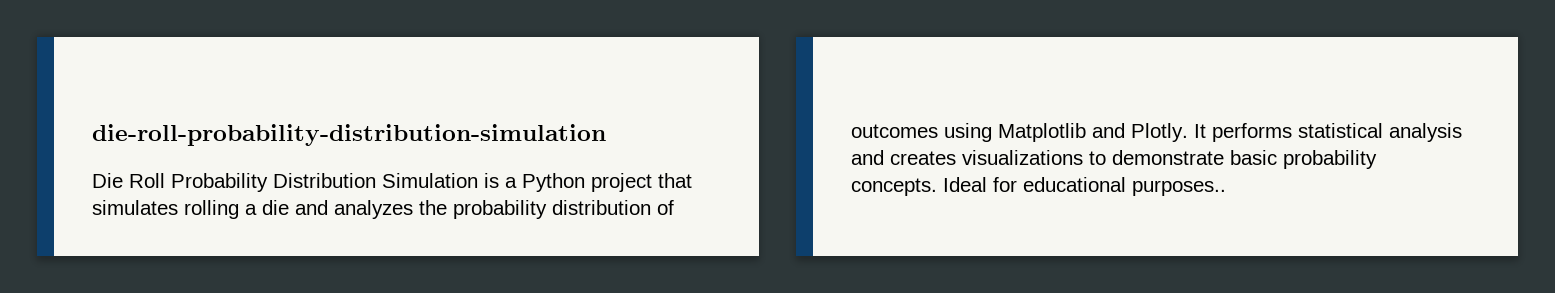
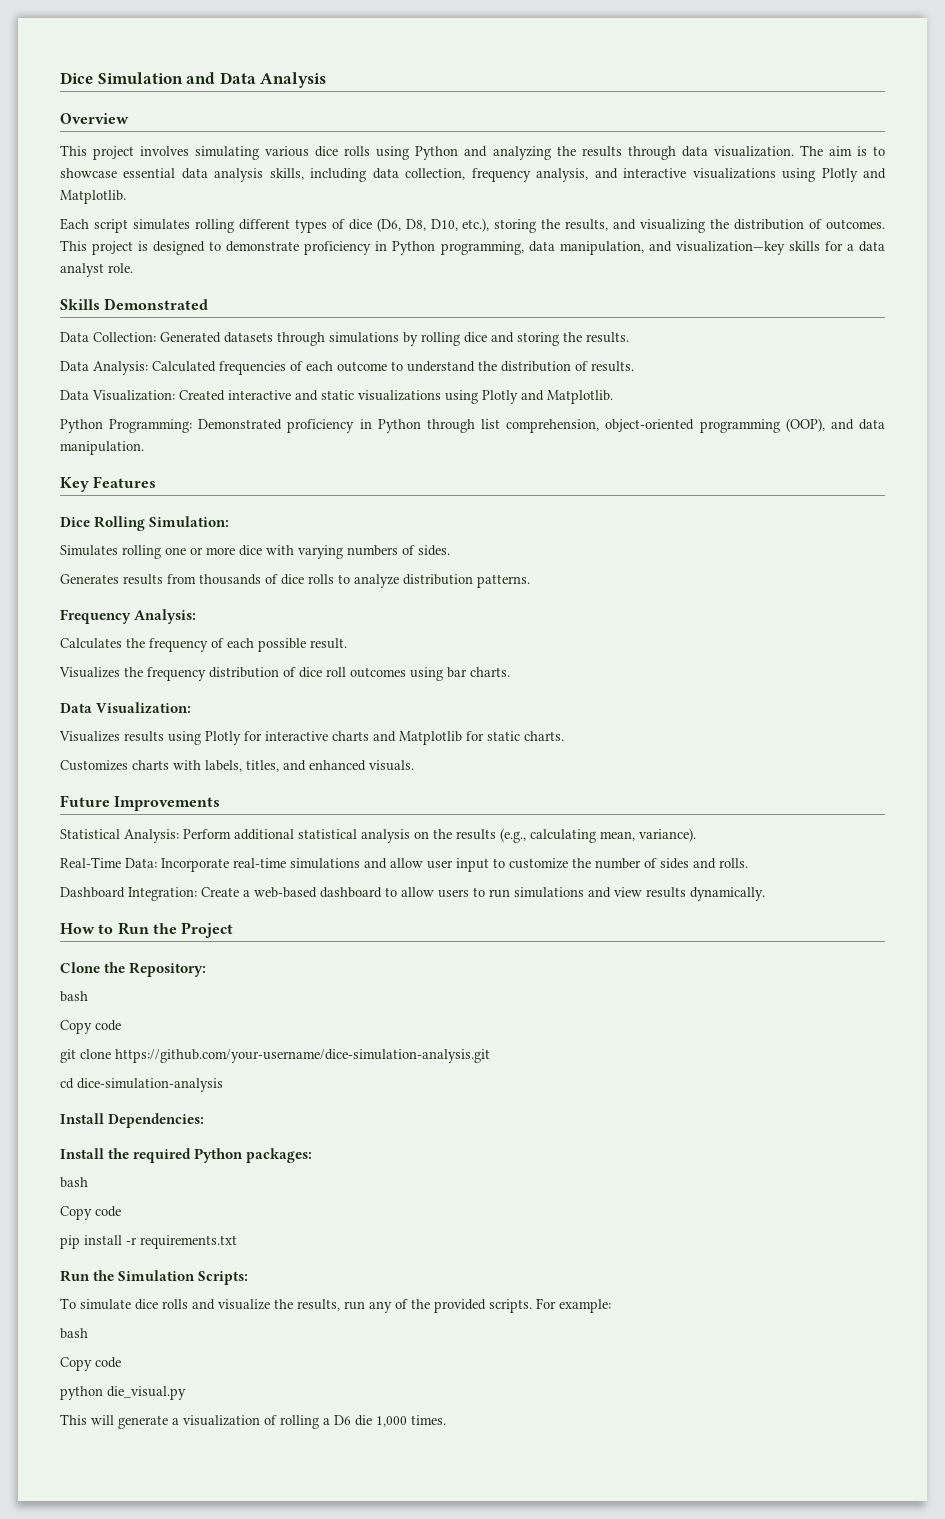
[92,124,606,146] [92,173,692,192] [92,200,674,219] [851,123,1462,142] [851,150,1377,169] [851,177,1226,196] die-roll-probability-distribution-simulation // Die Roll Probability Distribution Simulation is a Python project that simulates rolling a die and analyzes the probability distribution of outcomes using Matplotlib and Plotly. It performs statistical analysis and creates visualizations to demonstrate basic probability concepts. Ideal for educational purposes.. -> [60,72,327,88] [60,113,129,124] [60,145,886,160] [60,168,887,182] [60,190,126,204] [60,218,886,233] [60,240,885,255] [60,263,133,277] [60,298,209,310] [60,332,629,346] [60,361,634,375] [60,390,613,404] [60,418,885,433] [60,441,144,455] [60,476,157,492] [60,516,230,531] [60,545,450,559] [60,574,530,588] [60,609,197,624] [60,638,347,652] [59,667,510,681] [60,702,192,714] [59,731,564,745] [60,760,414,772] [60,795,221,811] [60,828,696,843] [60,857,748,872] [60,887,765,901] [60,922,234,938] [60,962,207,977] [60,991,88,1002] [60,1020,121,1034] [60,1049,490,1063] [60,1078,223,1092] [60,1113,205,1128] [60,1148,313,1163] [60,1177,88,1188] [60,1206,121,1220] [60,1235,237,1249] [60,1270,249,1285] [60,1298,611,1313] [60,1328,88,1339] [60,1357,121,1371] [60,1386,186,1400] [60,1414,446,1429] Dice Simulation and Data Analysis // Overview // This project involves simulating various dice rolls using Python and analyzing the results through data visualization. The aim is to showcase essential data analysis skills, including data collection, frequency analysis, and interactive visualizations using Plotly and Matplotlib. // Each script simulates rolling different types of dice (D6, D8, D10, etc.), storing the results, and visualizing the distribution of outcomes. This project is designed to demonstrate proficiency in Python programming, data manipulation, and visualization—key skills for a data analyst role. // Skills Demonstrated // Data Collection: Generated datasets through simulations by rolling dice and storing the results. // Data Analysis: Calculated frequencies of each outcome to understand the distribution of results. // Data Visualization: Created interactive and static visualizations using Plotly and Matplotlib. // Python Programming: Demonstrated proficiency in Python through list comprehension, object-oriented programming (OOP), and data manipulation. // Key Features // Dice Rolling Simulation: // Simulates rolling one or more dice with varying numbers of sides. // Generates results from thousands of dice rolls to analyze distribution patterns. // Frequency Analysis: // Calculates the frequency of each possible result. // Visualizes the frequency distribution of dice roll outcomes using bar charts. // Data Visualization: // Visualizes results using Plotly for interactive charts and Matplotlib for static charts. // Customizes charts with labels, titles, and enhanced visuals. // Future Improvements // Statistical Analysis: Perform additional statistical analysis on the results (e.g., calculating mean, variance). // Real-Time Data: Incorporate real-time simulations and allow user input to customize the number of sides and rolls. // Dashboard Integration: Create a web-based dashboard to allow users to run simulations and view results dynamically. // How to Run the Project // Clone the Repository: // bash // Copy code // git clone https://github.com/your-username/dice-simulation-analysis.git // cd dice-simulation-analysis // Install Dependencies: // Install the required Python packages: // bash // Copy code // pip install -r requirements.txt // Run the Simulation Scripts: // To simulate dice rolls and visualize the results, run any of the provided scripts. For example: // bash // Copy code // python die_visual.py // This will generate a visualization of rolling a D6 die 1,000 times.

